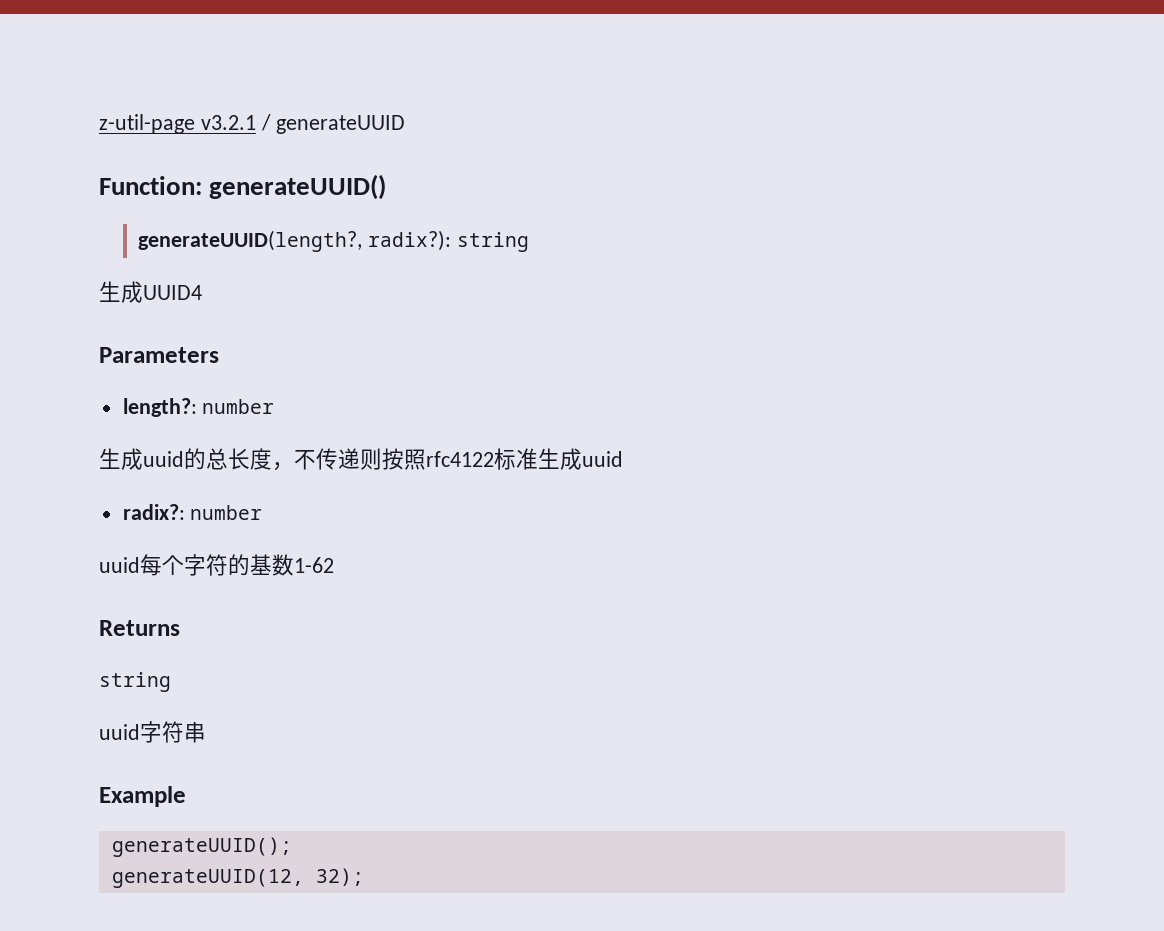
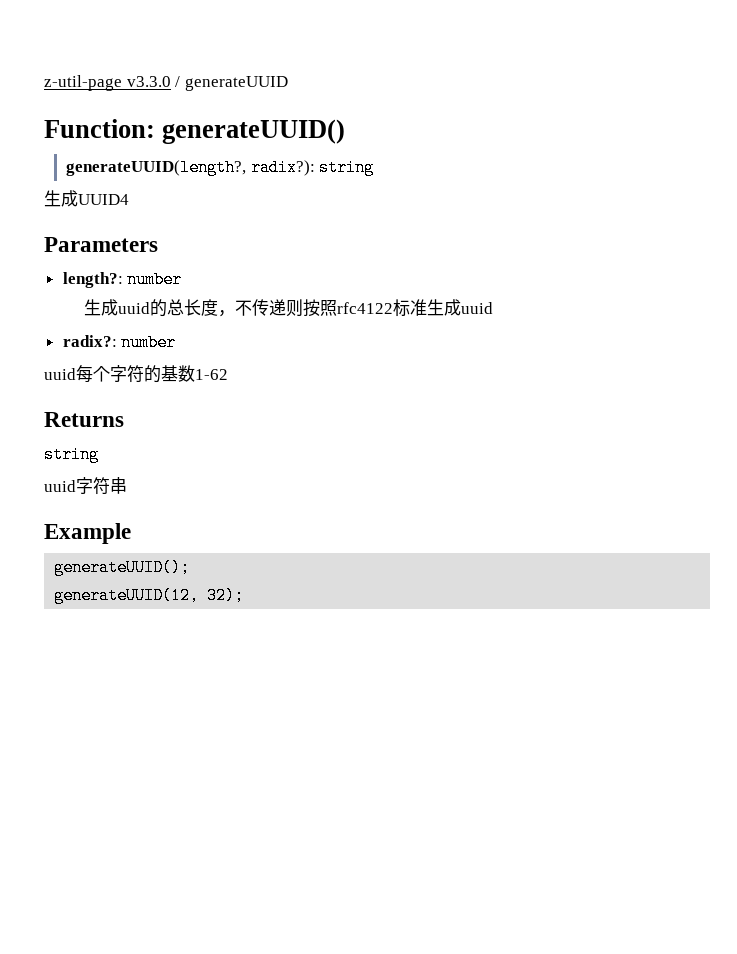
[200,115,256,130] v3.2.1 -> [126,76,171,87] v3.3.0

